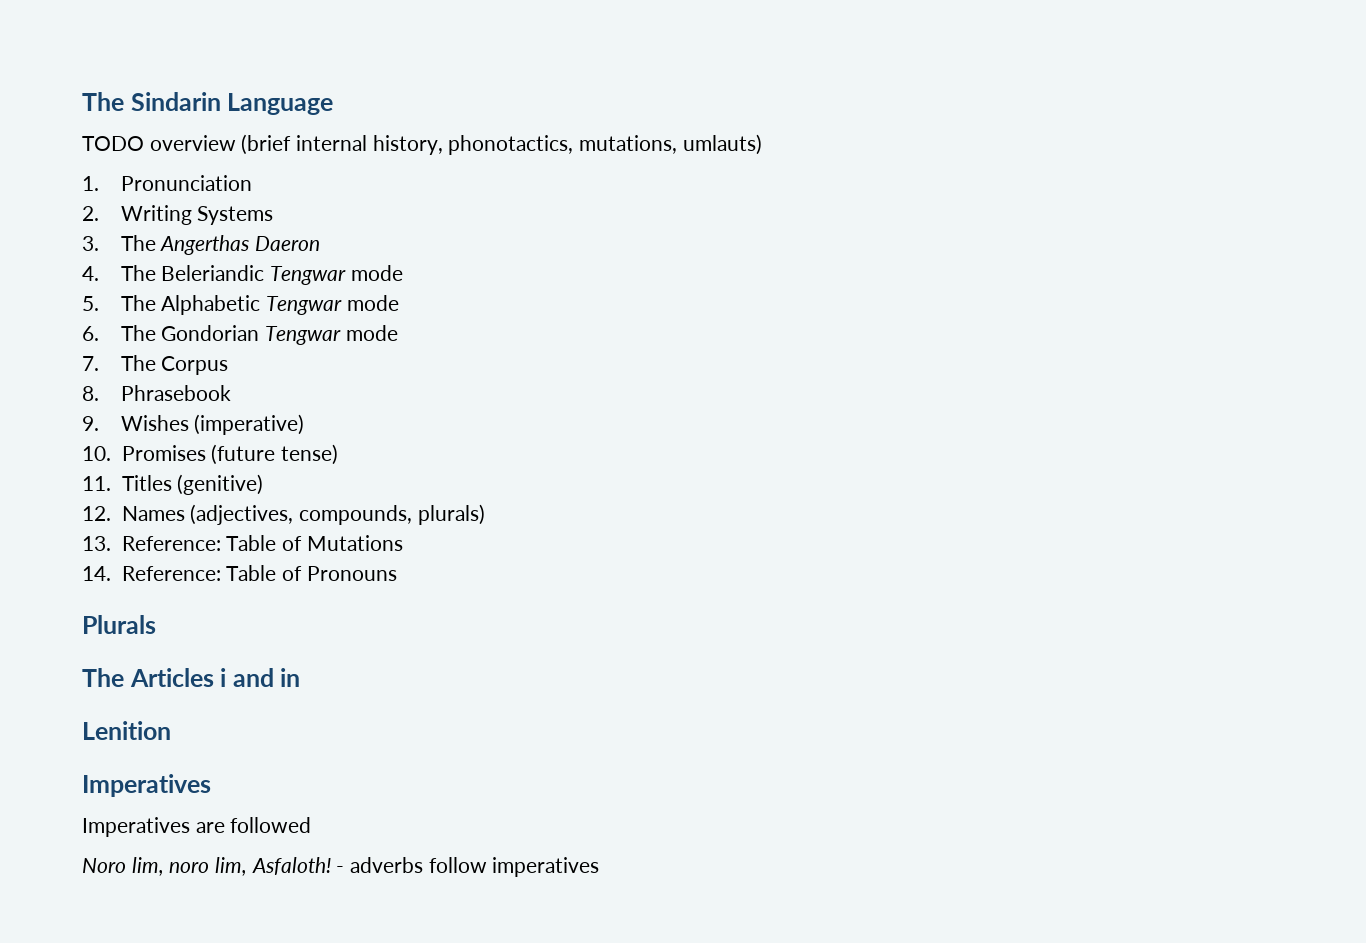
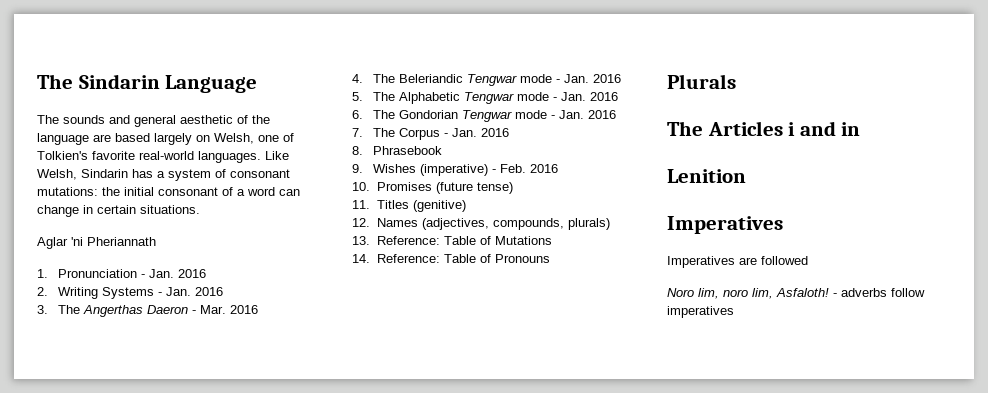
[82,134,762,155] TODO overview (brief internal history, phonotactics, mutations, umlauts) -> [37,115,270,127] [37,133,294,145] [37,151,289,163] [37,169,290,181] [37,187,300,196] [37,205,200,217] [37,237,156,249] The sounds and general aesthetic of the language are based largely on Welsh, one of Tolkien's favorite real-world languages. Like Welsh, Sindarin has a system of consonant mutations: the initial consonant of a word can change in certain situations. // Aglar 'ni Pheriannath
(252, 183) none -> [141,269,207,278] - Jan. 2016
(274, 215) none -> [158,287,224,296] - Jan. 2016
(321, 243) none -> [192,305,259,314] - Mar. 2016
(403, 273) none -> [556,74,622,83] - Jan. 2016
(399, 303) none -> [553,92,619,101] - Jan. 2016
(398, 333) none -> [551,110,617,119] - Jan. 2016
(229, 365) none -> [444,128,510,137] - Jan. 2016
(305, 424) none -> [492,164,559,173] - Feb. 2016

